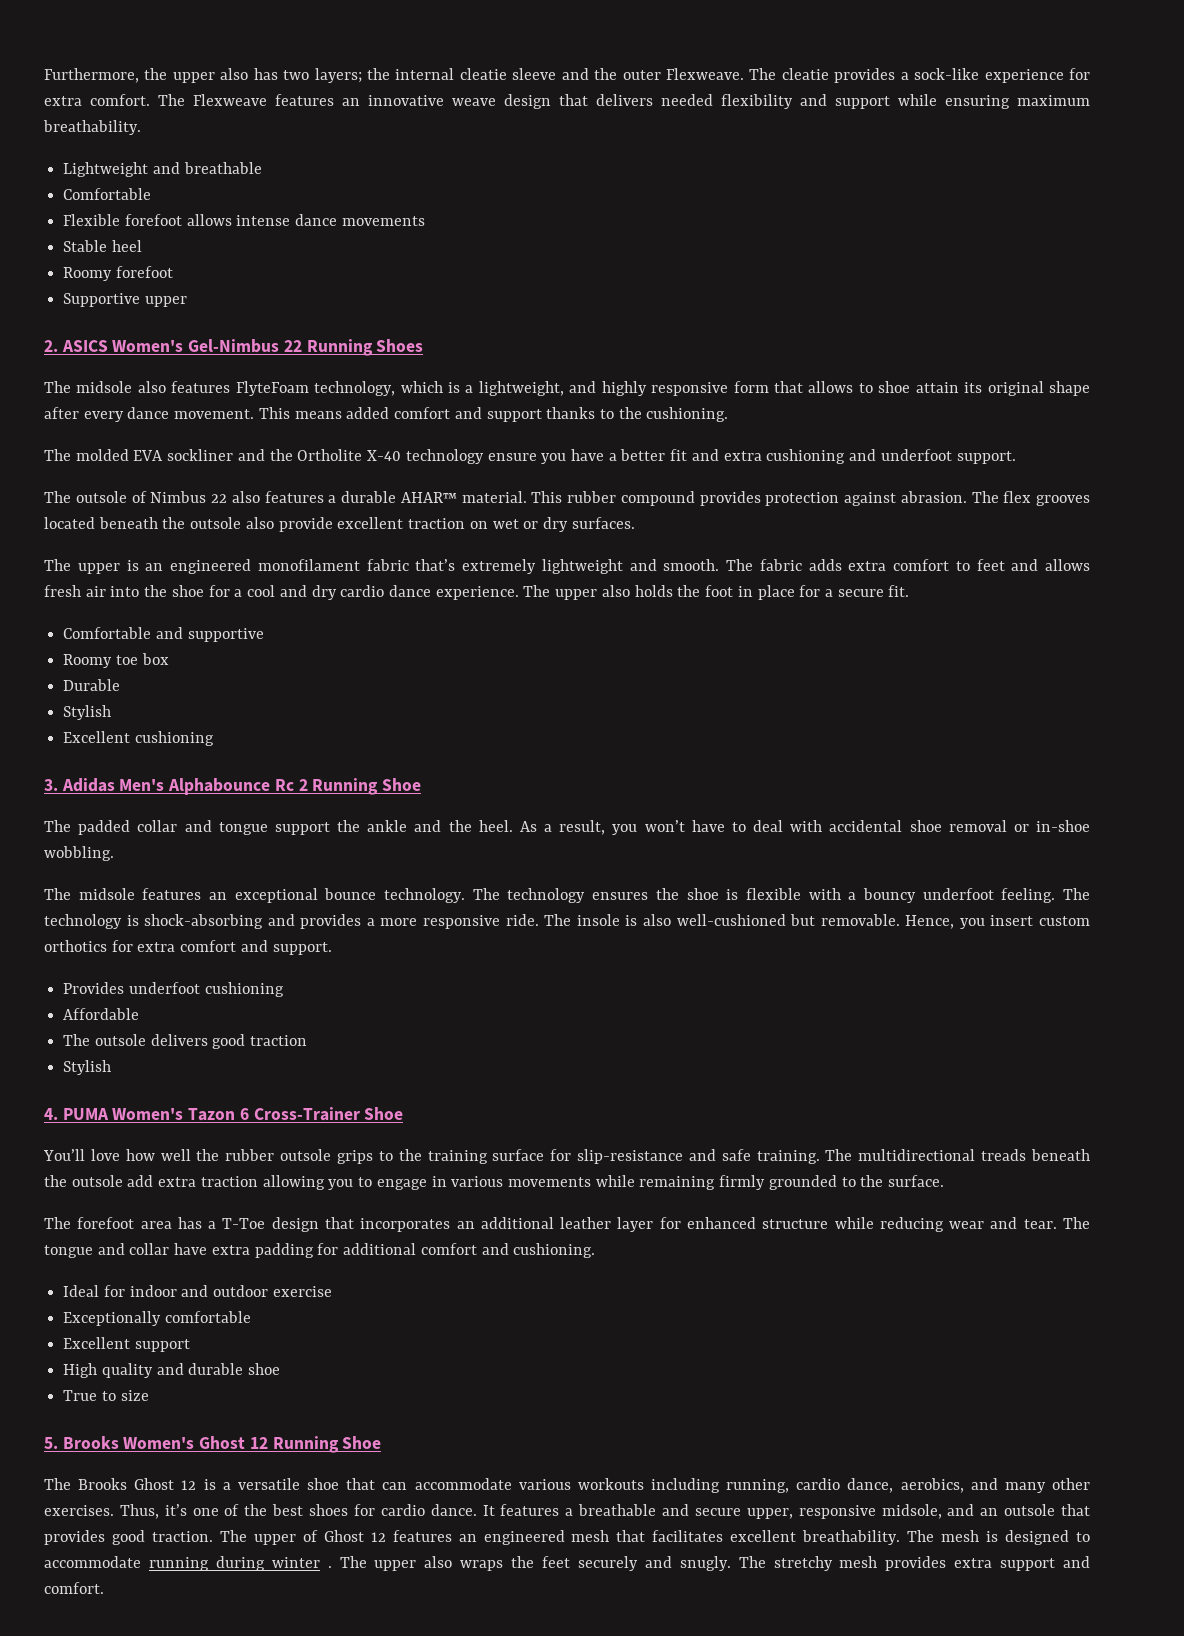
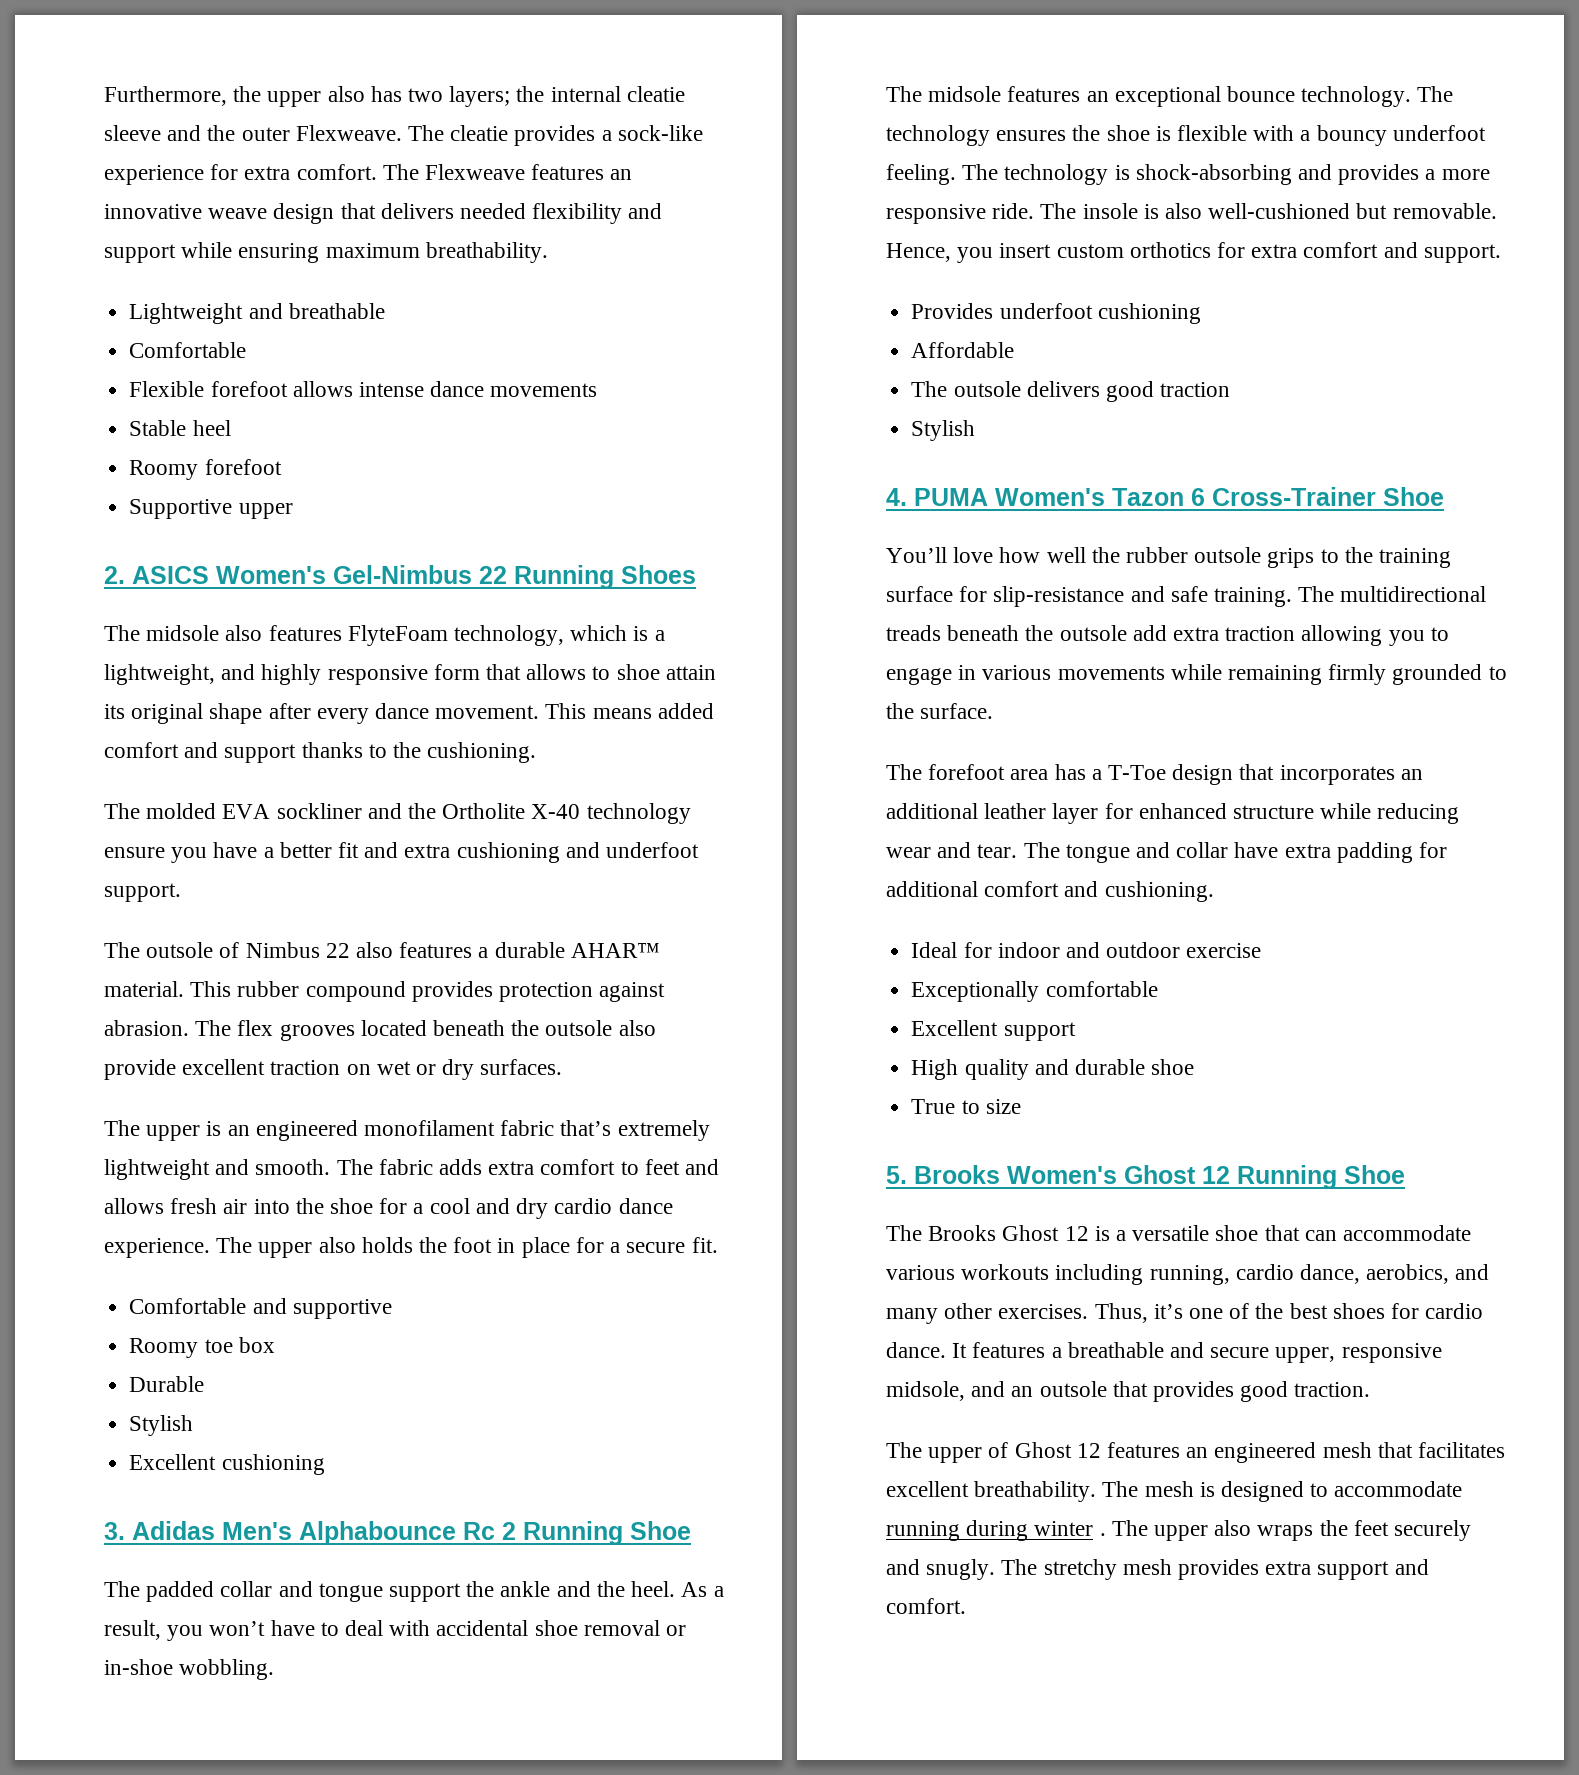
(213, 1536) none -> (1371, 1389) //

